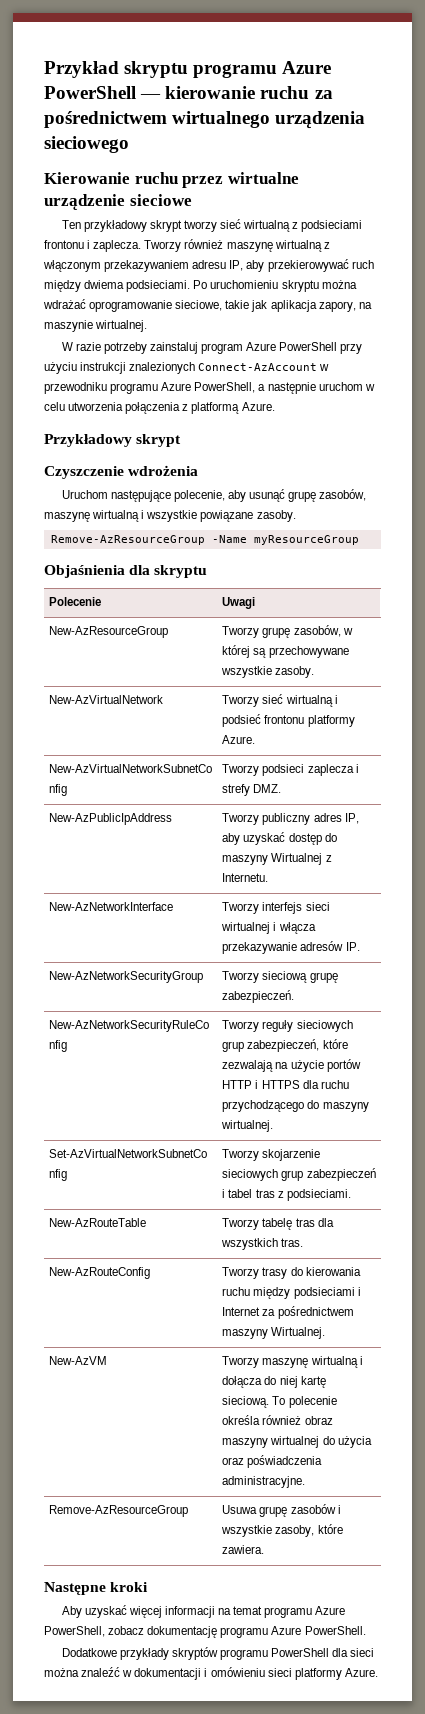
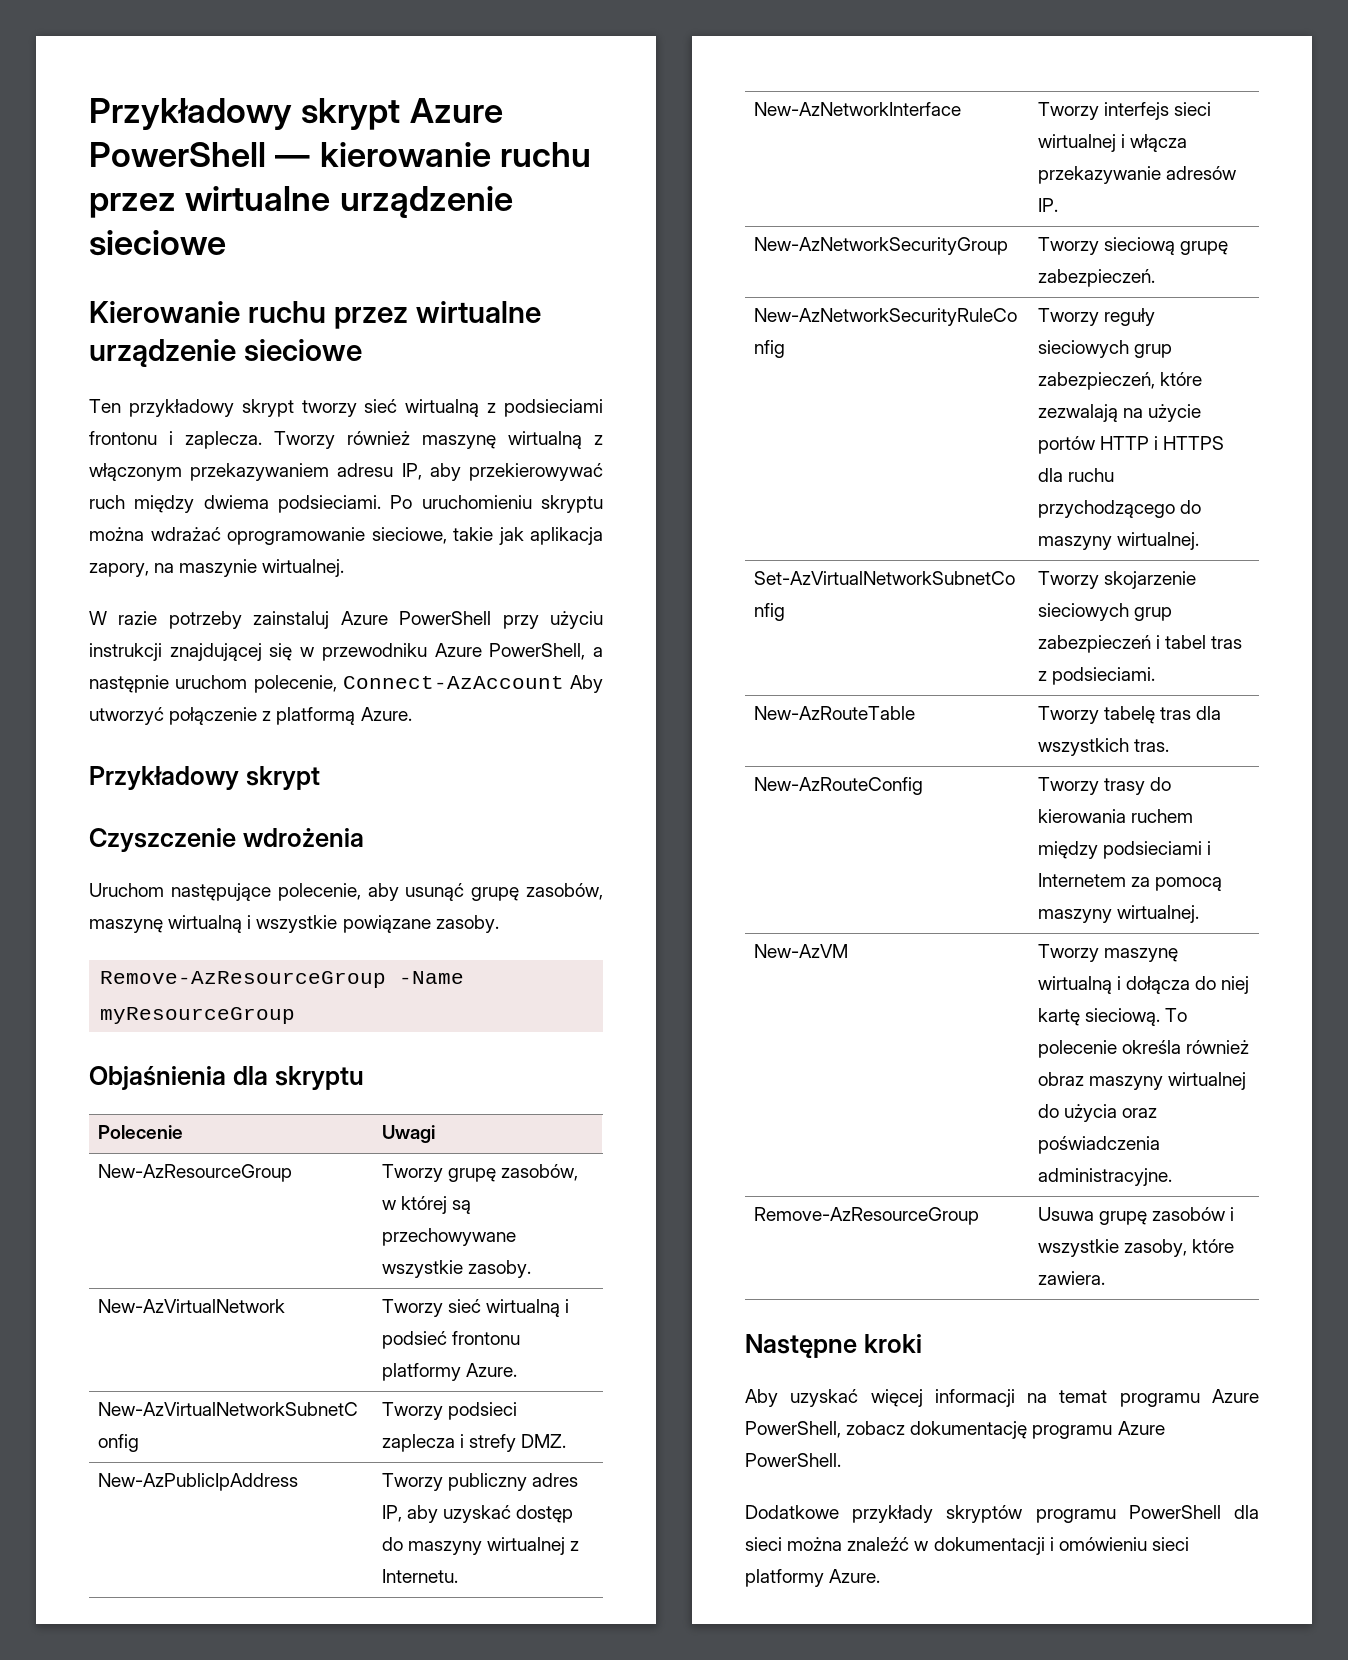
[44,61,278,78] Przykład skryptu programu -> [89,98,401,130] Przykładowy skrypt
[314,90,333,99] [44,111,366,129] [44,136,129,153] za pośrednictwem wirtualnego urządzenia sieciowego -> [89,186,513,218] [89,230,226,256] przez wirtualne urządzenie sieciowe
[200,343,243,354] program -> (330, 620) none
[129,362,318,374] znalezionych Connect-AzAccount -> [169,643,293,661] znajdującej się
[110,383,159,394] programu -> (427, 652) none
[364,384,375,391] [44,402,181,414] w celu utworzenia połączenia -> [253,675,603,693] [89,707,258,725] polecenie, Connect-AzAccount Aby utworzyć połączenie
[271,853,323,865] Wirtualnej -> [486,1537,565,1555] wirtualnej
[222,1287,251,1296] ruchu -> [1130,809,1193,823] ruchem
[222,1306,354,1319] [222,1327,326,1339] Internet za pośrednictwem maszyny Wirtualnej. -> [1037,873,1222,891] [1037,905,1199,923] Internetem za pomocą maszyny wirtualnej.

